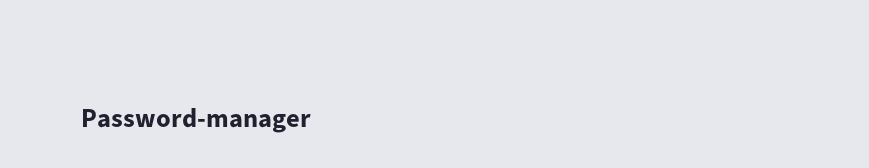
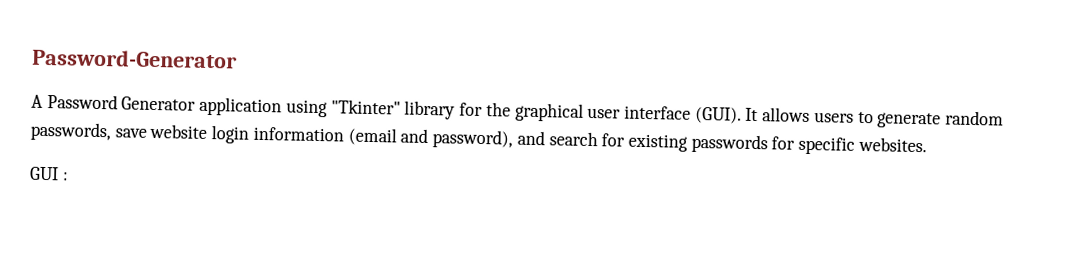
[81,108,311,133] Password-manager -> [32,48,237,69] [31,94,1005,129] [30,121,927,155] [29,166,69,181] Password-Generator // A Password Generator application using "Tkinter" library for the graphical user interface (GUI). It allows users to generate random passwords, save website login information (email and password), and search for existing passwords for specific websites. // GUI :

